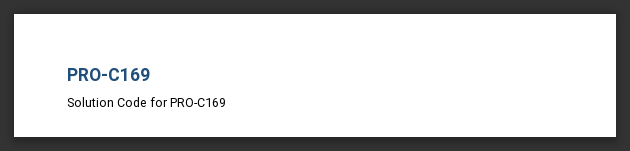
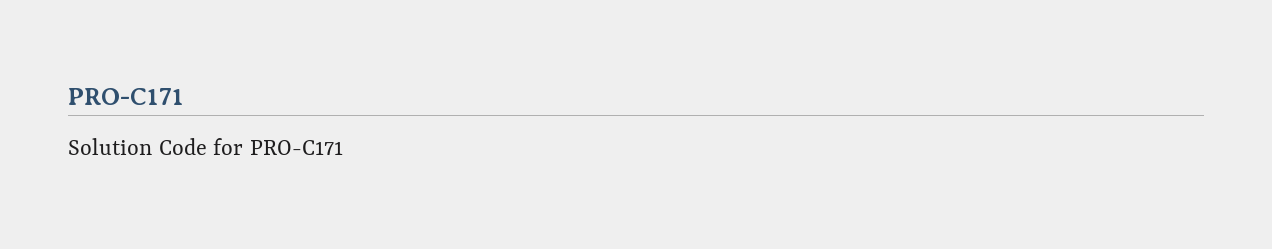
[67,68,150,81] PRO-C169 -> [68,88,184,105] PRO-C171
[170,98,227,107] PRO-C169 -> [249,140,343,155] PRO-C171

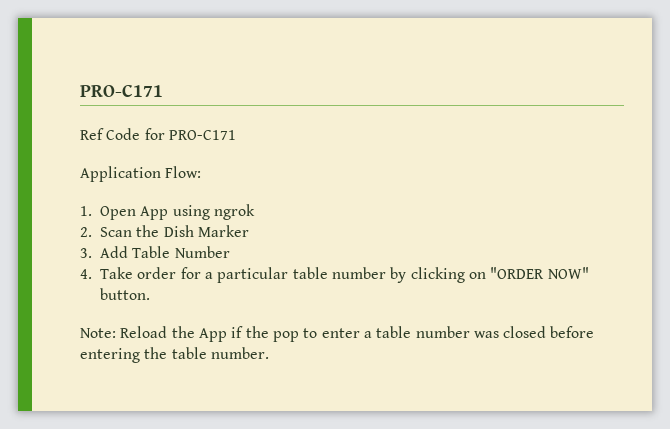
[68,88,184,105] [68,138,152,155] PRO-C171 // Solution -> [80,84,163,97] [80,128,104,140] PRO-C171 // Ref
(343, 147) none -> [80,166,202,182] [80,204,255,220] [80,225,249,237] [80,246,230,258] [80,267,589,283] [100,288,150,300] [80,326,595,342] [80,347,269,363] // Application Flow: // 1. Open App using ngrok // 2. Scan the Dish Marker // 3. Add Table Number // 4. Take order for a particular table number by clicking on "ORDER NOW" button. // Note: Reload the App if the pop to enter a table number was closed before entering the table number.

